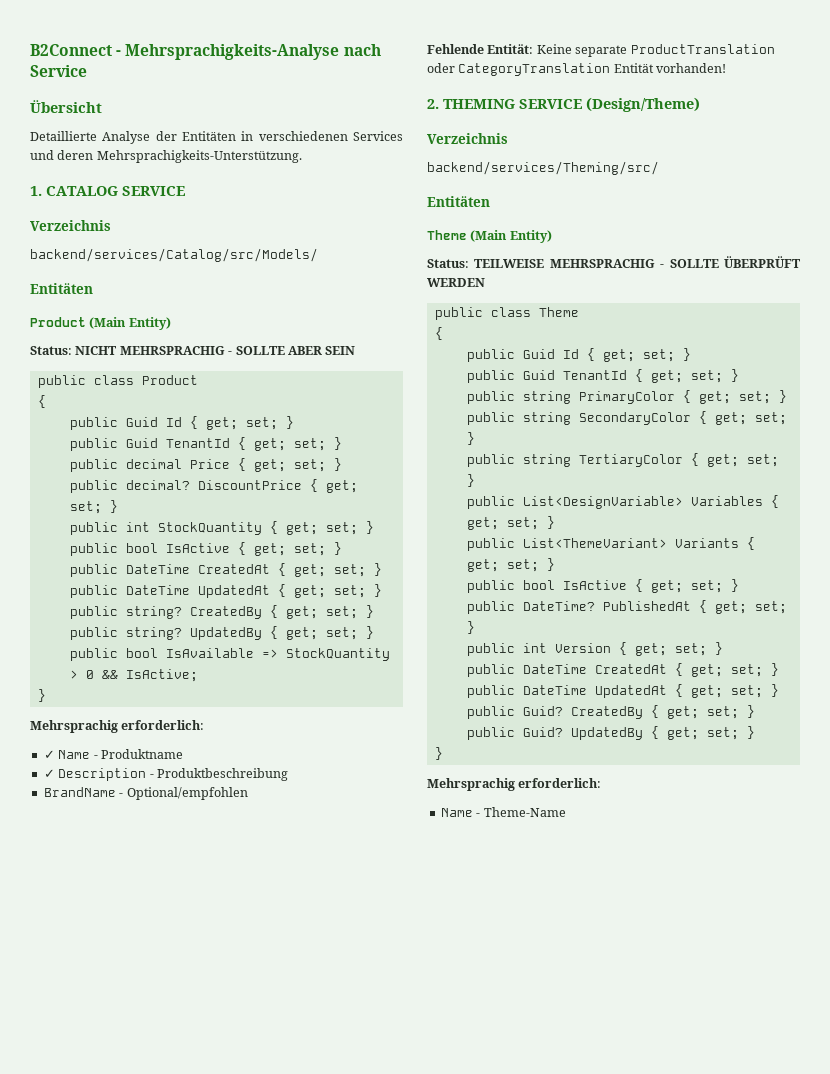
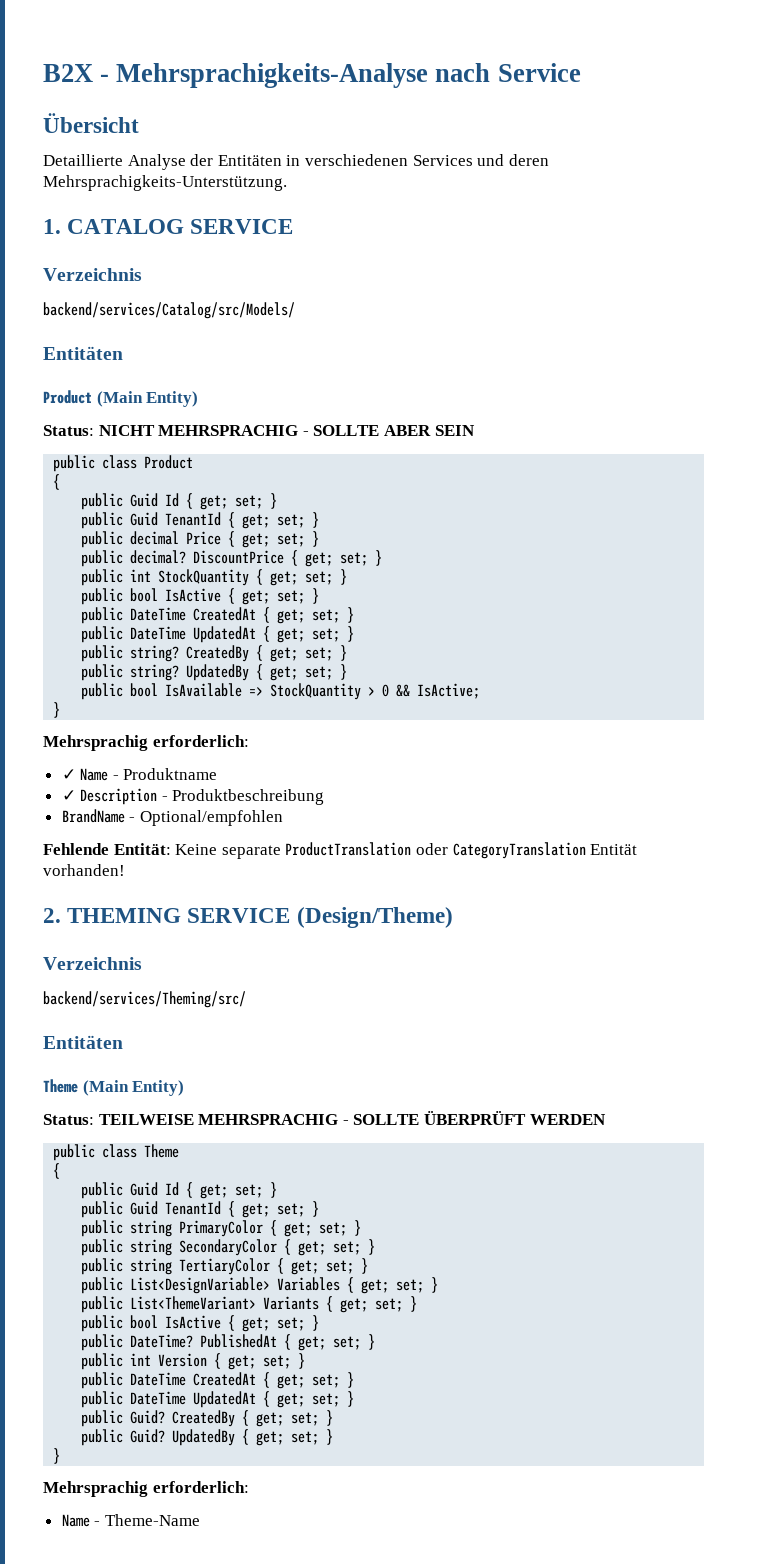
[30,44,112,56] B2Connect -> [43,64,93,82] B2X

